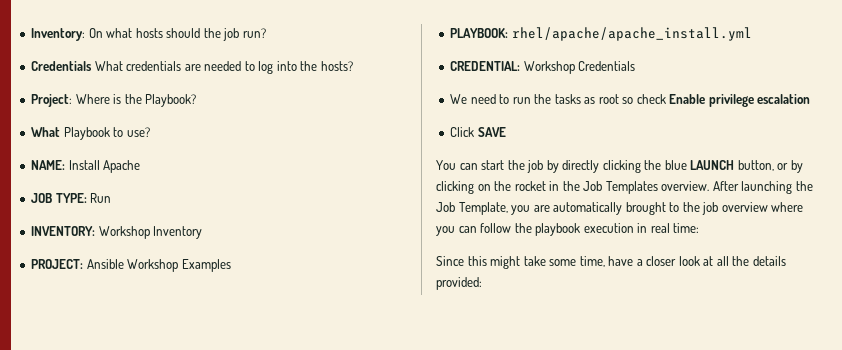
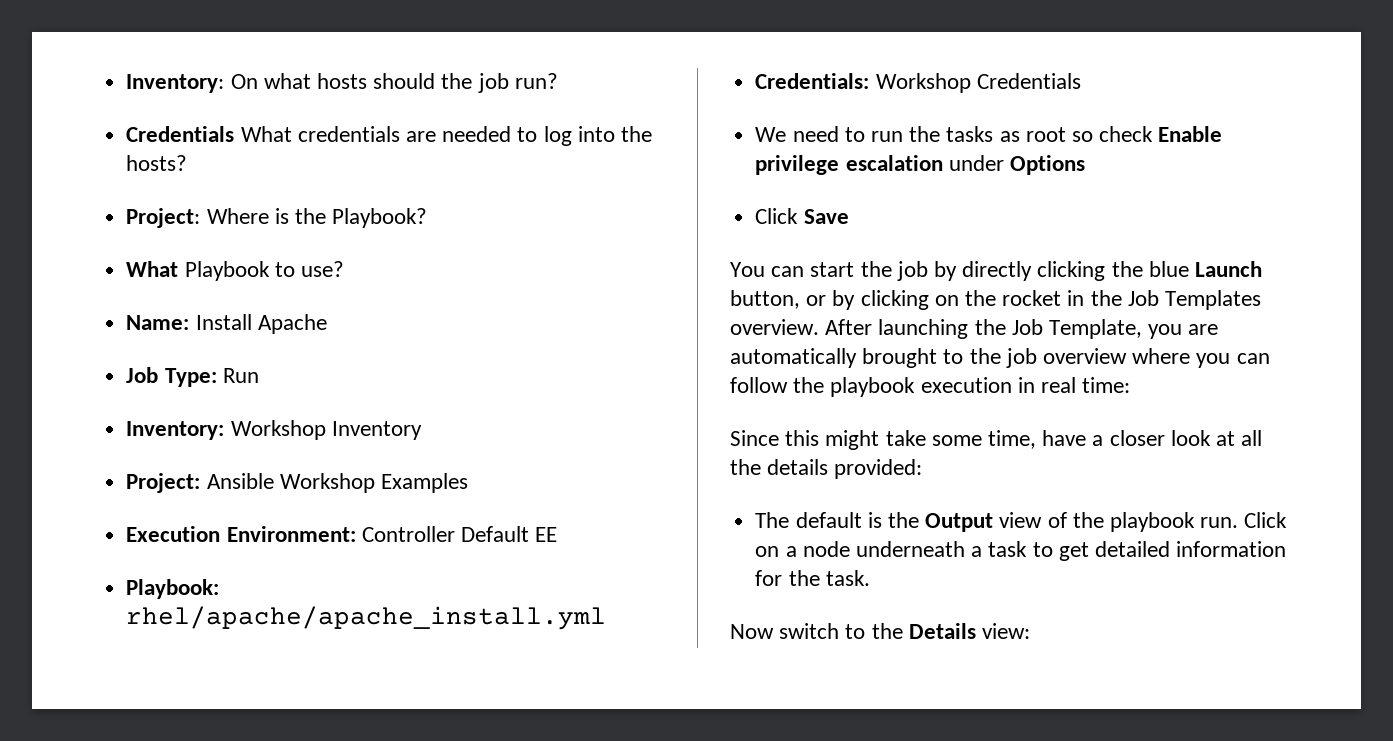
[31,160,66,170] NAME: -> [126,315,190,330] Name:
[31,193,87,203] JOB TYPE: -> [126,367,217,387] Job Type:
[31,226,96,236] INVENTORY: -> [126,421,225,440] Inventory:
[31,259,84,269] PROJECT: -> [126,473,201,493] Project:
[450,28,509,38] PLAYBOOK: -> [126,526,558,542] [126,579,220,599] Execution Environment: Controller Default EE // Playbook:
[450,61,521,71] CREDENTIAL: -> [755,73,870,89] Credentials:
[450,127,506,137] // Click SAVE -> [948,155,1085,175] [755,208,849,224] under Options // Click Save
[690,160,735,170] LAUNCH -> [1195,261,1263,277] Launch
(482, 283) none -> [755,512,1288,532] [755,541,1287,561] [755,570,870,586] [730,623,1031,639] // The default is the Output view of the playbook run. Click on a node underneath a task to get detailed information for the task. // Now switch to the Details view:

